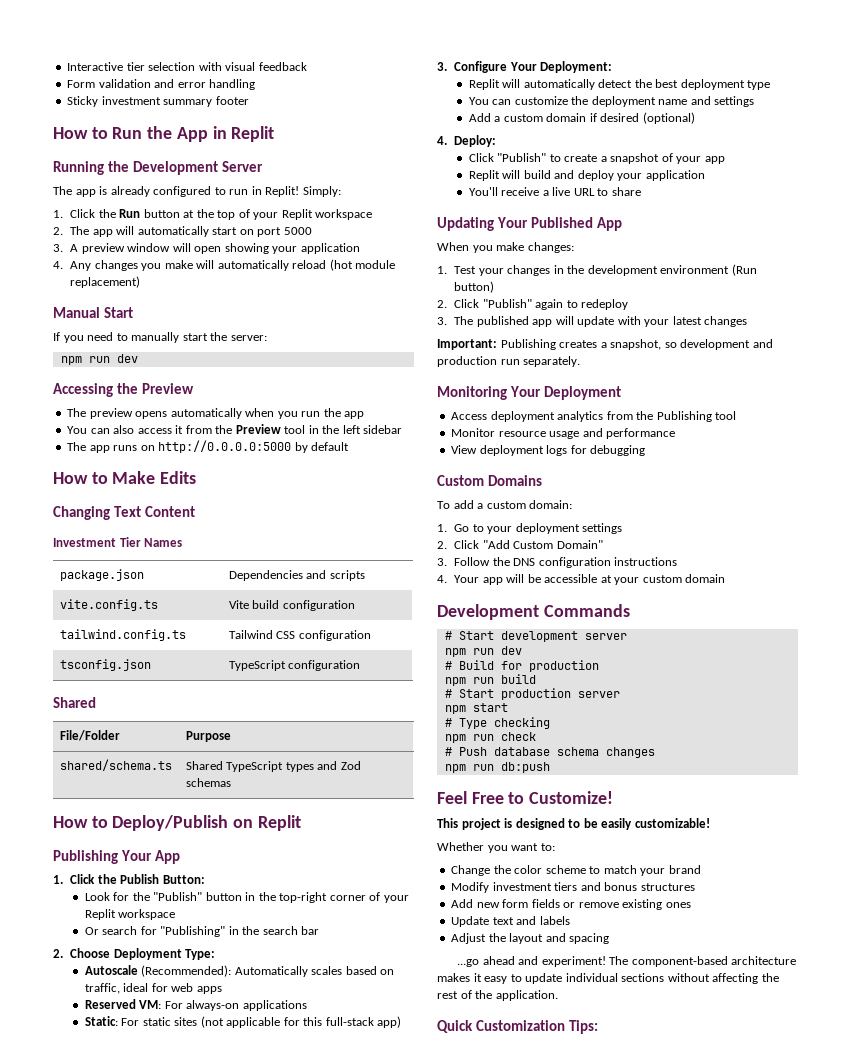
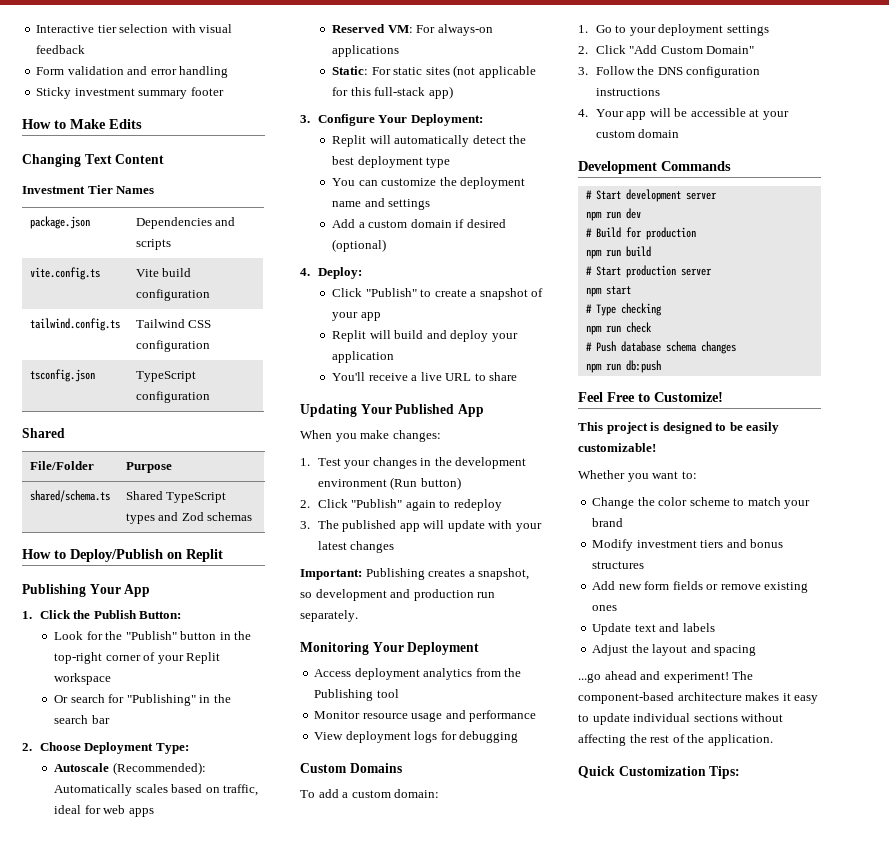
[53,126,275,142] [53,161,264,175] [53,186,341,197] [53,209,373,220] [53,226,312,237] [53,243,360,254] [53,259,396,271] [70,276,141,288] [53,307,134,318] [53,332,267,343] [60,354,138,365] [53,383,195,397] [67,408,365,419] [67,424,403,434] [67,440,350,453] // How to Run the App in Replit // Running the Development Server // The app is already configured to run in Replit! Simply: // 1. Click the Run button at the top of your Replit workspace // 2. The app will automatically start on port 5000 // 3. A preview window will open showing your application // 4. Any changes you make will automatically reload (hot module replacement) // Manual Start // If you need to manually start the server: // npm run dev // Accessing the Preview // The preview opens automatically when you run the app // You can also access it from the Preview tool in the left sidebar // The app runs on http://0.0.0.0:5000 by default -> (224, 91) none

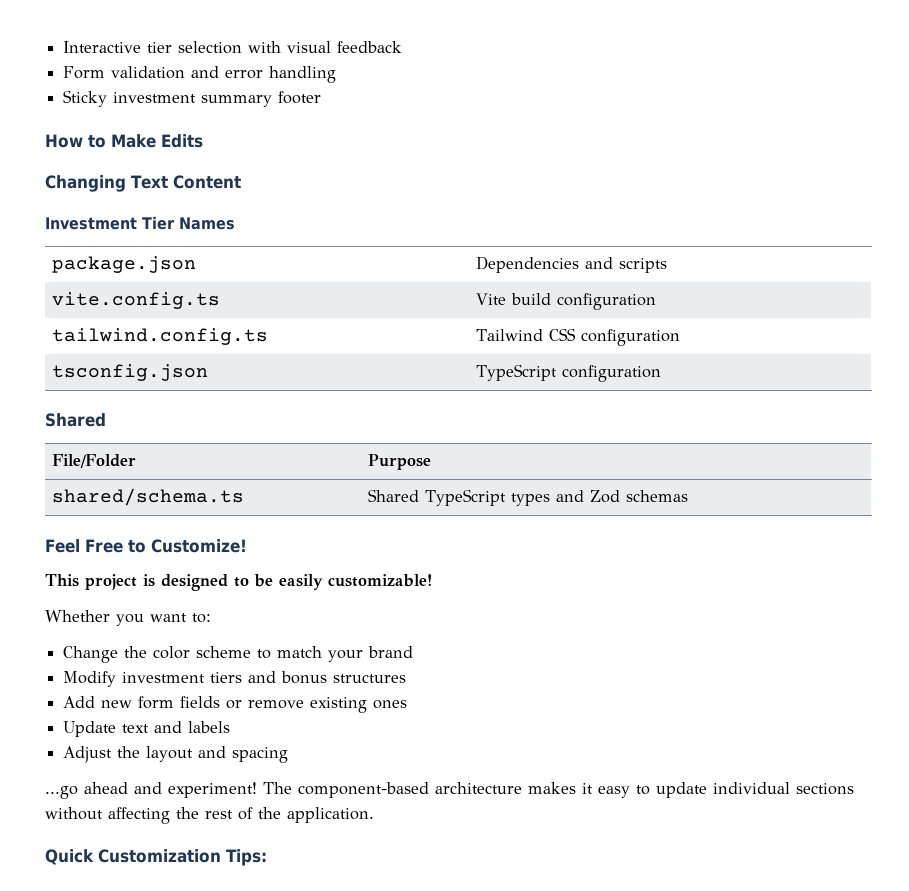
[22,549,223,562] [22,584,151,597] [22,610,182,619] [54,631,252,640] [54,652,221,664] [54,673,112,685] [54,694,231,706] [54,715,110,724] [22,742,189,754] [54,762,206,775] [54,784,259,796] [54,805,154,817] [332,24,493,36] [332,45,400,57] [332,65,536,78] [332,86,453,99] [300,114,483,126] [332,135,527,147] [332,156,451,168] [332,177,526,189] [332,198,431,210] [332,219,506,228] [332,239,387,252] [300,267,362,279] [332,288,544,300] [332,312,381,321] [332,330,518,342] [332,351,395,363] [332,372,518,381] [300,404,484,417] [300,430,441,442] [300,457,527,469] [317,477,461,490] [300,499,502,511] [300,520,542,532] [317,541,395,553] [300,568,530,580] [300,589,496,601] [300,610,358,622] [300,642,480,655] [314,668,522,680] [314,689,399,701] [314,710,537,722] [314,731,519,743] [300,763,402,773] [300,789,440,798] [578,24,769,36] [578,45,755,54] [578,66,761,78] [595,88,660,96] [578,108,789,120] [595,129,680,138] [578,161,731,174] [585,189,717,202] [585,208,641,221] [585,227,696,240] [585,246,651,259] [585,265,712,278] [585,286,631,297] [585,303,662,316] [585,322,652,335] [585,341,736,354] [585,360,661,373] // How to Deploy/Publish on Replit // Publishing Your App // 1. Click the Publish Button: // Look for the "Publish" button in the top-right corner of your Replit workspace // Or search for "Publishing" in the search bar // 2. Choose Deployment Type: // Autoscale (Recommended): Automatically scales based on traffic, ideal for web apps // Reserved VM: For always-on applications // Static: For static sites (not applicable for this full-stack app) // 3. Configure Your Deployment: // Replit will automatically detect the best deployment type // You can customize the deployment name and settings // Add a custom domain if desired (optional) // 4. Deploy: // Click "Publish" to create a snapshot of your app // Replit will build and deploy your application // You'll receive a live URL to share // Updating Your Published App // When you make changes: // 1. Test your changes in the development environment (Run button) // 2. Click "Publish" again to redeploy // 3. The published app will update with your latest changes // Important: Publishing creates a snapshot, so development and production run separately. // Monitoring Your Deployment // Access deployment analytics from the Publishing tool // Monitor resource usage and performance // View deployment logs for debugging // Custom Domains // To add a custom domain: // 1. Go to your deployment settings // 2. Click "Add Custom Domain" // 3. Follow the DNS configuration instructions // 4. Your app will be accessible at your custom domain // Development Commands // # Start development server // npm run dev // # Build for production // npm run build // # Start production server // npm start // # Type checking // npm run check // # Push database schema changes // npm run db:push -> (689, 496) none

